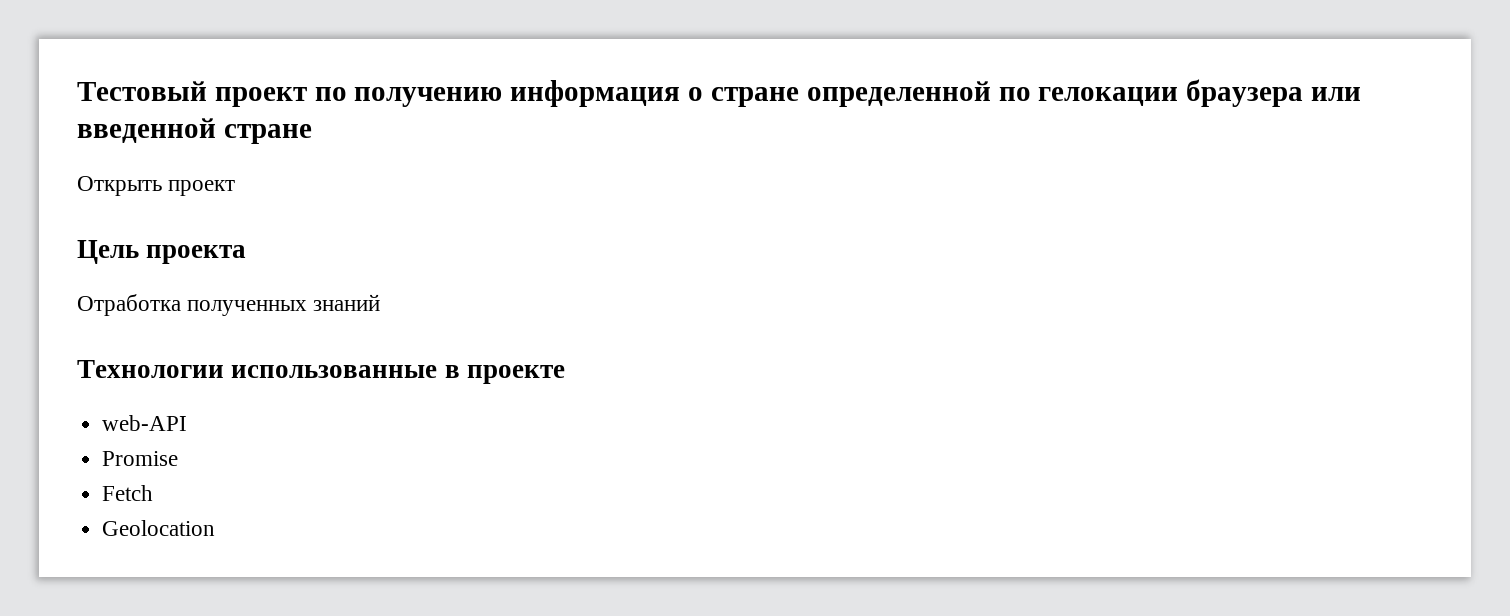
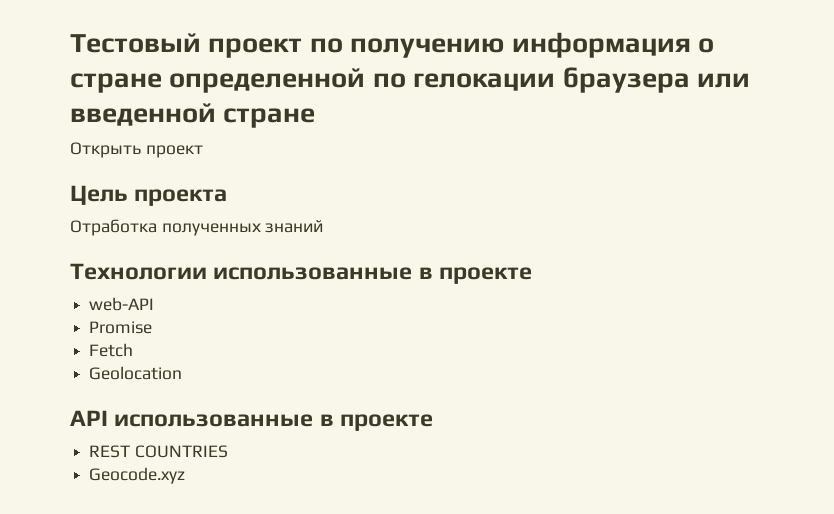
(216, 528) none -> [70,410,434,431] [89,445,228,458] [89,467,186,484] // API использованные в проекте // REST COUNTRIES // Geocode.xyz

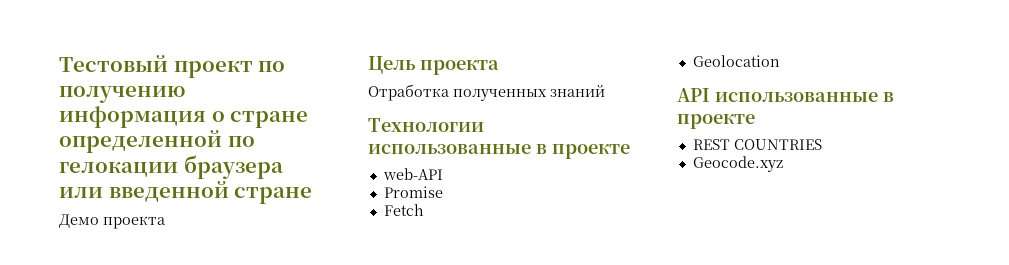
[70,142,203,158] Открыть проект -> [59,214,165,229] Демо проекта

